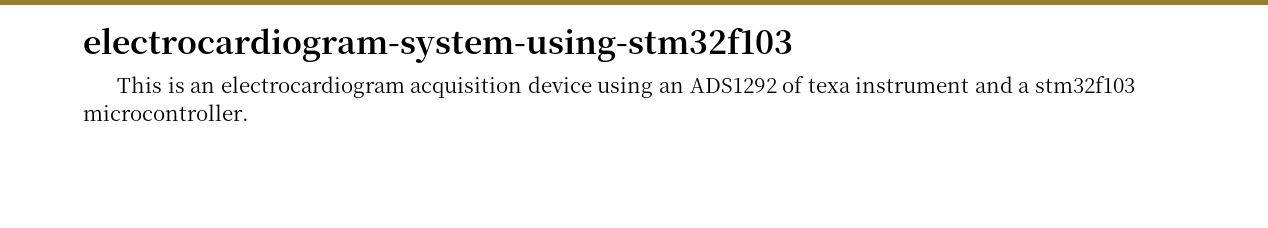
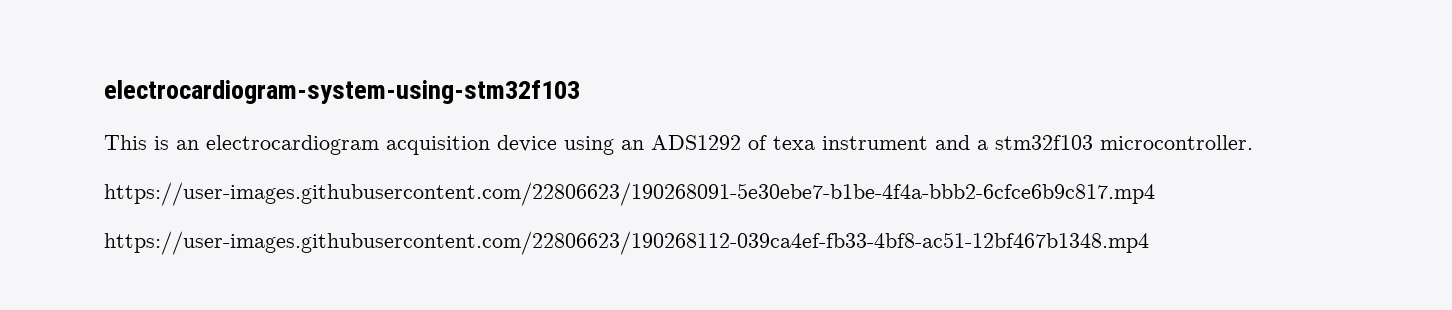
(249, 112) none -> [104,182,1155,206] [104,231,1149,255] // https://user-images.githubusercontent.com/22806623/190268091-5e30ebe7-b1be-4f4a-bbb2-6cfce6b9c817.mp4 // https://user-images.githubusercontent.com/22806623/190268112-039ca4ef-fb33-4bf8-ac51-12bf467b1348.mp4

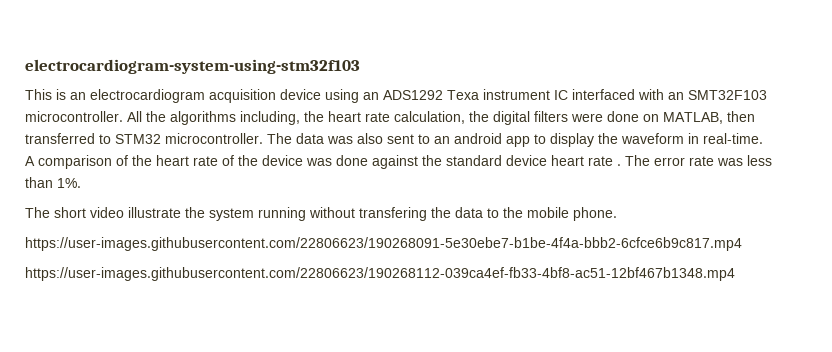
[748,135,1253,150] of texa instrument and a stm32f103 microcontroller. -> [447,89,767,100] [25,111,755,125] [25,133,763,147] [25,155,772,169] [25,177,81,188] [25,207,617,221] Texa instrument IC interfaced with an SMT32F103 microcontroller. All the algorithms including, the heart rate calculation, the digital filters were done on MATLAB, then transferred to STM32 microcontroller. The data was also sent to an android app to display the waveform in real-time. A comparison of the heart rate of the device was done against the standard device heart rate . The error rate was less than 1%. // The short video illustrate the system running without transfering the data to the mobile phone.

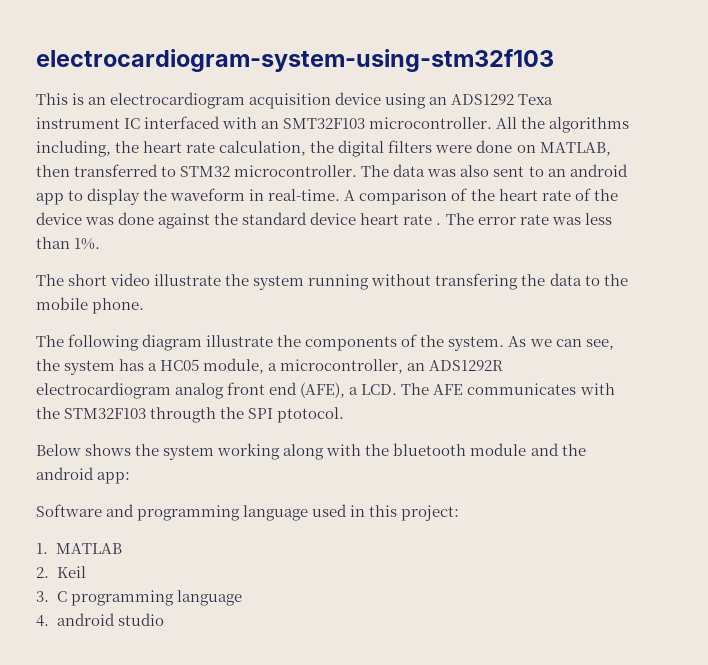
[25,237,742,251] [25,267,735,281] https://user-images.githubusercontent.com/22806623/190268091-5e30ebe7-b1be-4f4a-bbb2-6cfce6b9c817.mp4 // https://user-images.githubusercontent.com/22806623/190268112-039ca4ef-fb33-4bf8-ac51-12bf467b1348.mp4 -> [36,334,614,351] [36,358,504,375] [36,382,615,399] [36,407,345,423] [36,443,586,460] [36,467,131,484] [36,504,460,521] [36,543,122,554] [36,566,86,578] [36,590,242,606] [36,613,164,627] The following diagram illustrate the components of the system. As we can see, the system has a HC05 module, a microcontroller, an ADS1292R electrocardiogram analog front end (AFE), a LCD. The AFE communicates with the STM32F103 througth the SPI ptotocol. // Below shows the system working along with the bluetooth module and the android app: // Software and programming language used in this project: // 1. MATLAB // 2. Keil // 3. C programming language // 4. android studio

